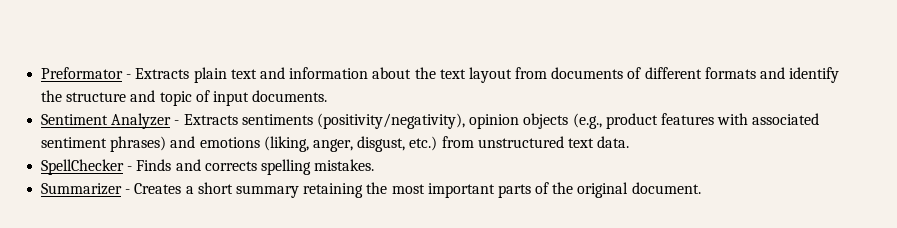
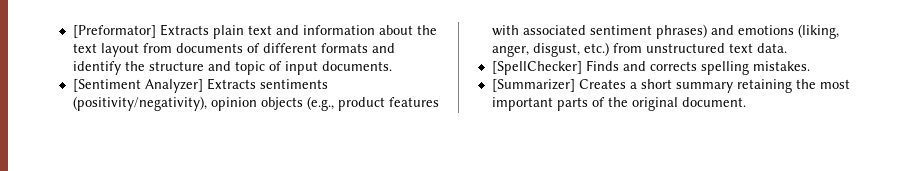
[41,67,132,79] Preformator - -> [72,25,156,38] [Preformator]
[41,113,180,129] Sentiment Analyzer - -> [72,79,203,93] [Sentiment Analyzer]
[41,159,133,175] SpellChecker - -> [491,61,582,75] [SpellChecker]
[41,183,131,195] Summarizer - -> [491,79,575,92] [Summarizer]

